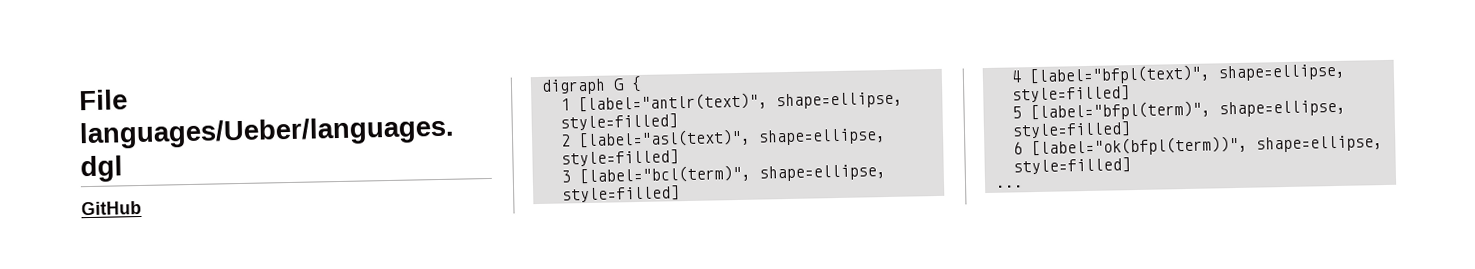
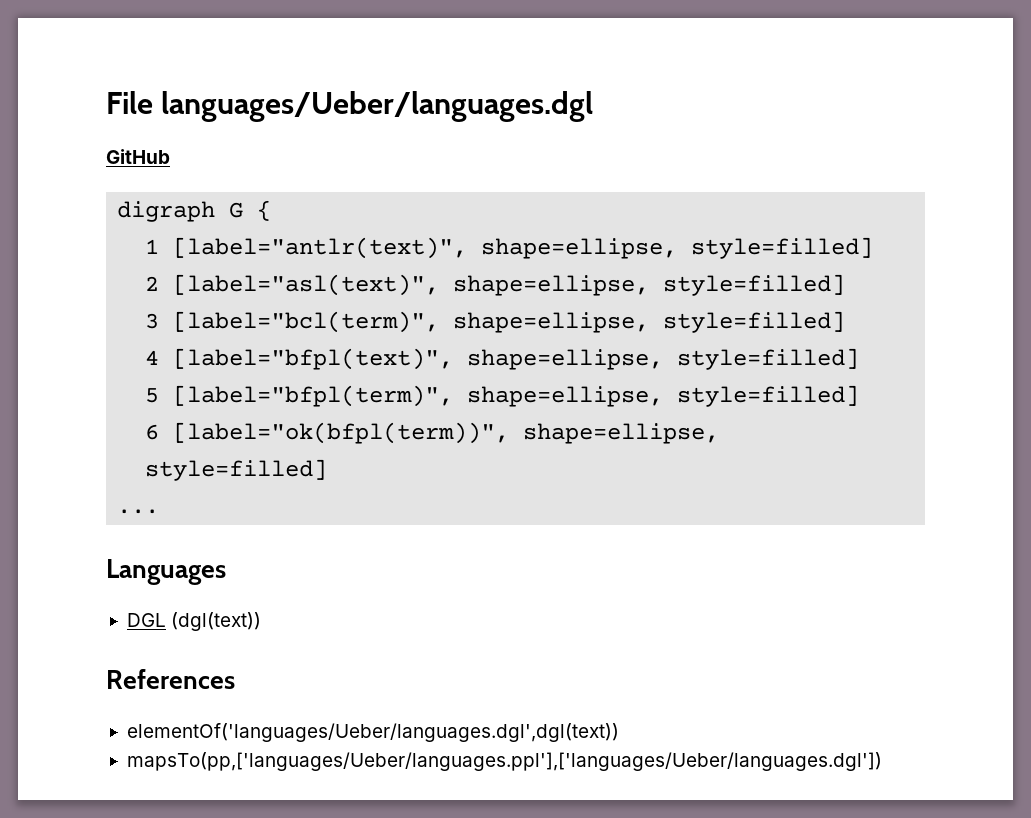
(1024, 186) none -> [106,559,226,585] [126,612,262,631] [106,669,235,689] [126,723,619,742] [126,752,882,771] // Languages // DGL (dgl(text)) // References // elementOf('languages/Ueber/languages.dgl',dgl(text)) // mapsTo(pp,['languages/Ueber/languages.ppl'],['languages/Ueber/languages.dgl'])

